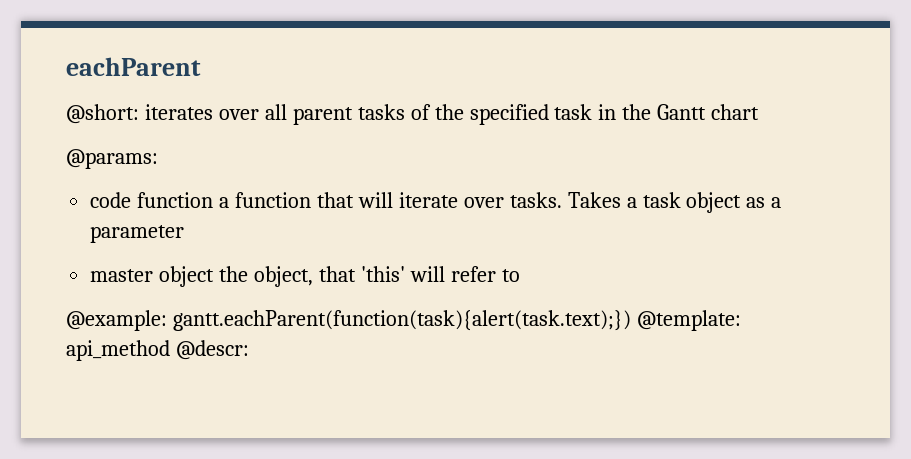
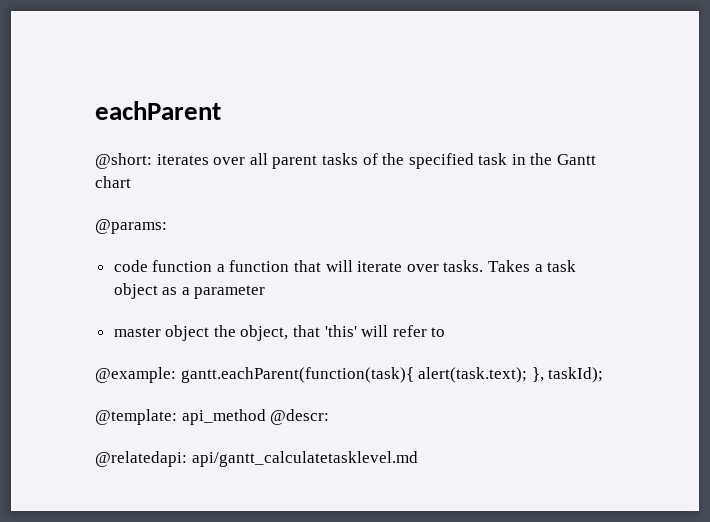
[172,310,631,331] gantt.eachParent(function(task){alert(task.text);}) -> [180,367,604,383] gantt.eachParent(function(task){ alert(task.text); }, taskId); //
(249, 350) none -> [95,451,418,467] // @relatedapi: api/gantt_calculatetasklevel.md

